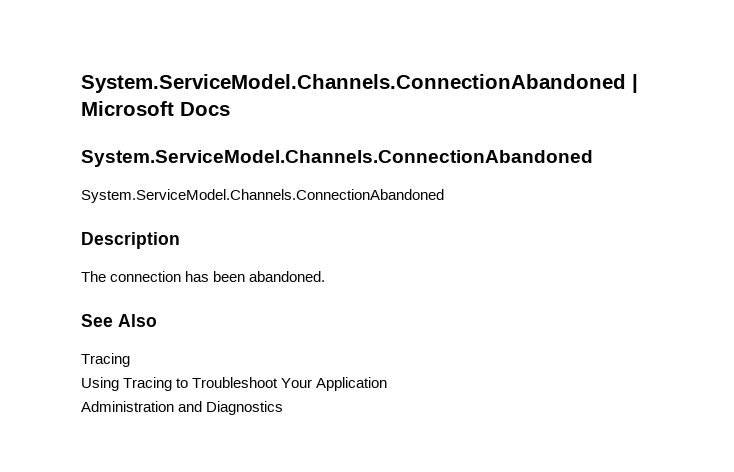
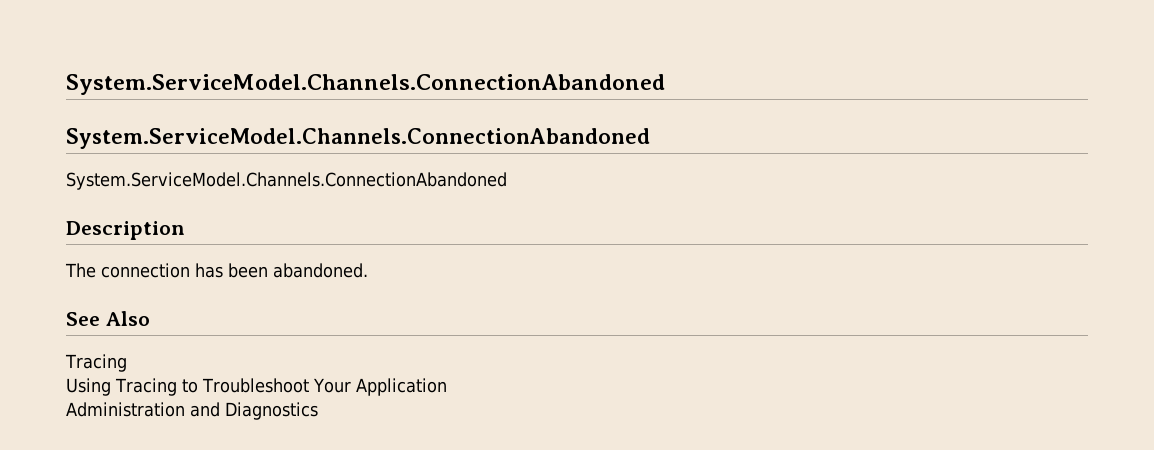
[81,74,638,93] [81,101,230,116] System.ServiceModel.Channels.ConnectionAbandoned | Microsoft Docs -> [66,74,665,95] System.ServiceModel.Channels.ConnectionAbandoned

